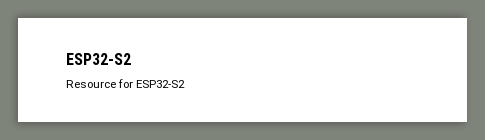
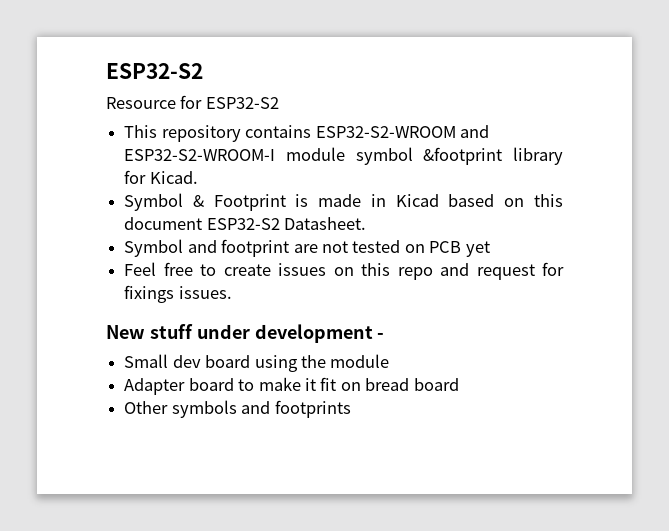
(186, 84) none -> [124,125,489,142] [124,147,564,165] [124,170,198,184] [124,193,563,211] [124,217,367,230] [124,239,490,257] [124,262,565,280] [124,285,232,303] [106,324,385,343] [124,354,390,372] [124,377,459,395] [124,400,351,418] // This repository contains ESP32-S2-WROOM and ESP32-S2-WROOM-I module symbol &footprint library for Kicad. // Symbol & Footprint is made in Kicad based on this document ESP32-S2 Datasheet. // Symbol and footprint are not tested on PCB yet // Feel free to create issues on this repo and request for fixings issues. // New stuff under development - // Small dev board using the module // Adapter board to make it fit on bread board // Other symbols and footprints

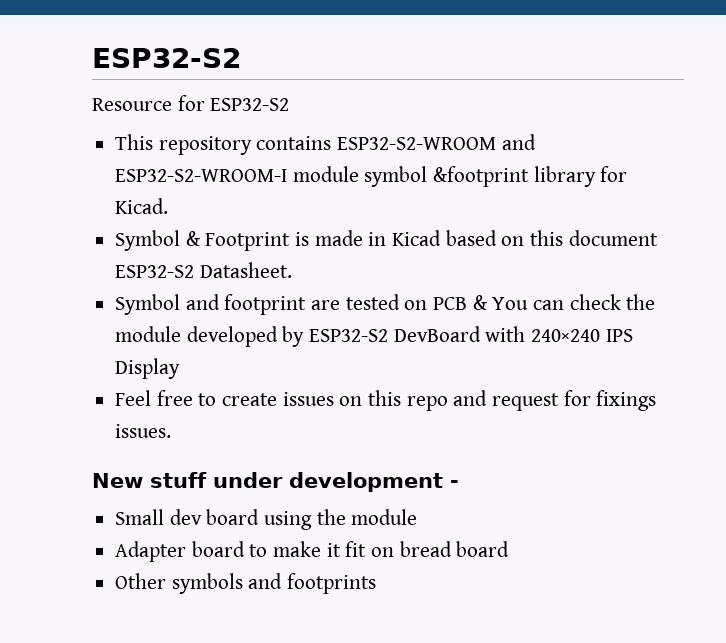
[321,241,348,253] not -> (341, 305) none
[465,241,490,257] yet -> [472,294,656,310] [115,326,633,347] [115,358,181,379] & You can check the module developed by ESP32-S2 DevBoard with 240×240 IPS Display

